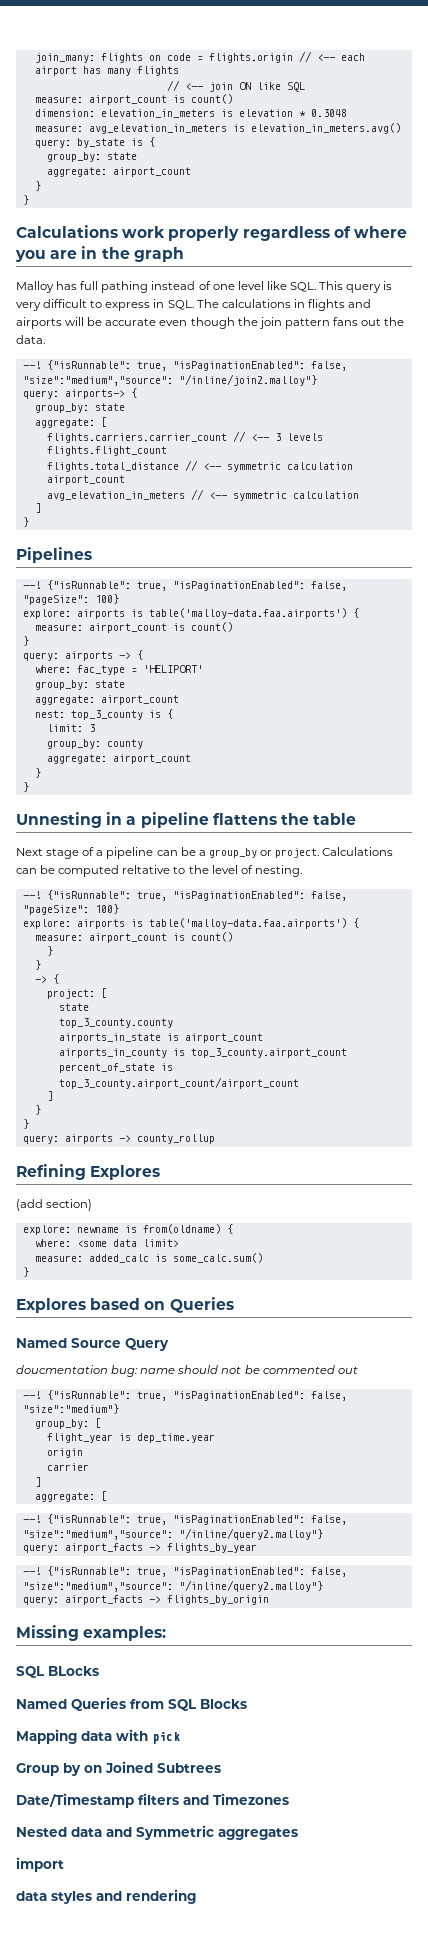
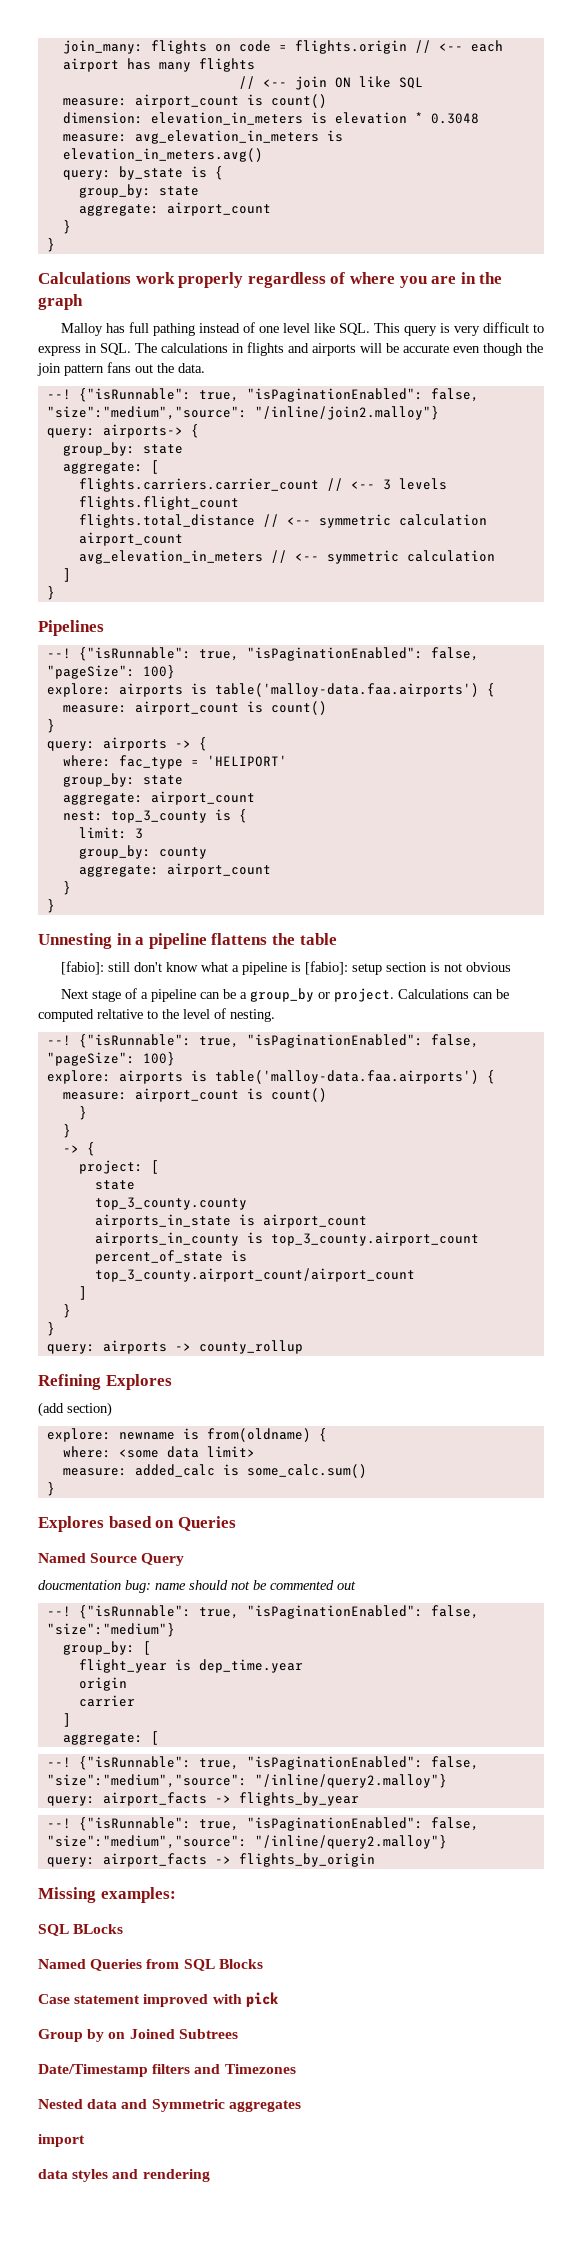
(357, 819) none -> [60,961,511,975] // [fabio]: still don't know what a pipeline is [fabio]: setup section is not obvious
[16,1729,112,1744] Mapping data -> [38,1994,209,2007] Case statement improved

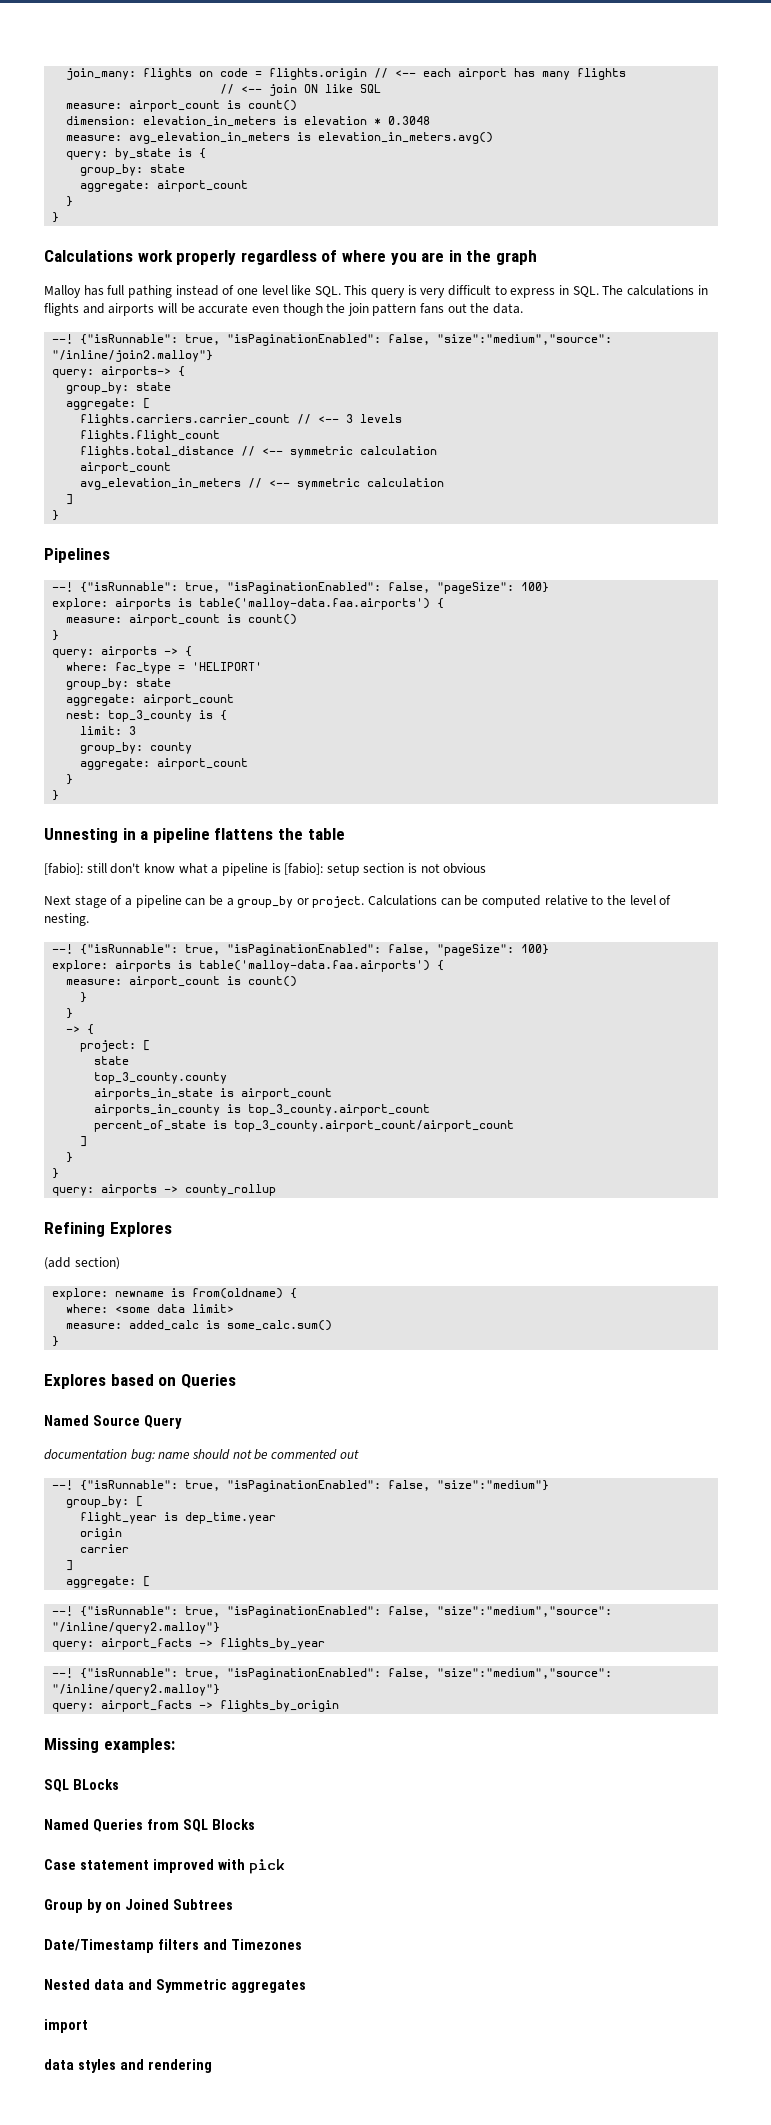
[97,1009,143,1019] reltative -> [544,895,588,906] relative
[38,1580,121,1590] doucmentation -> [44,1449,127,1460] documentation

